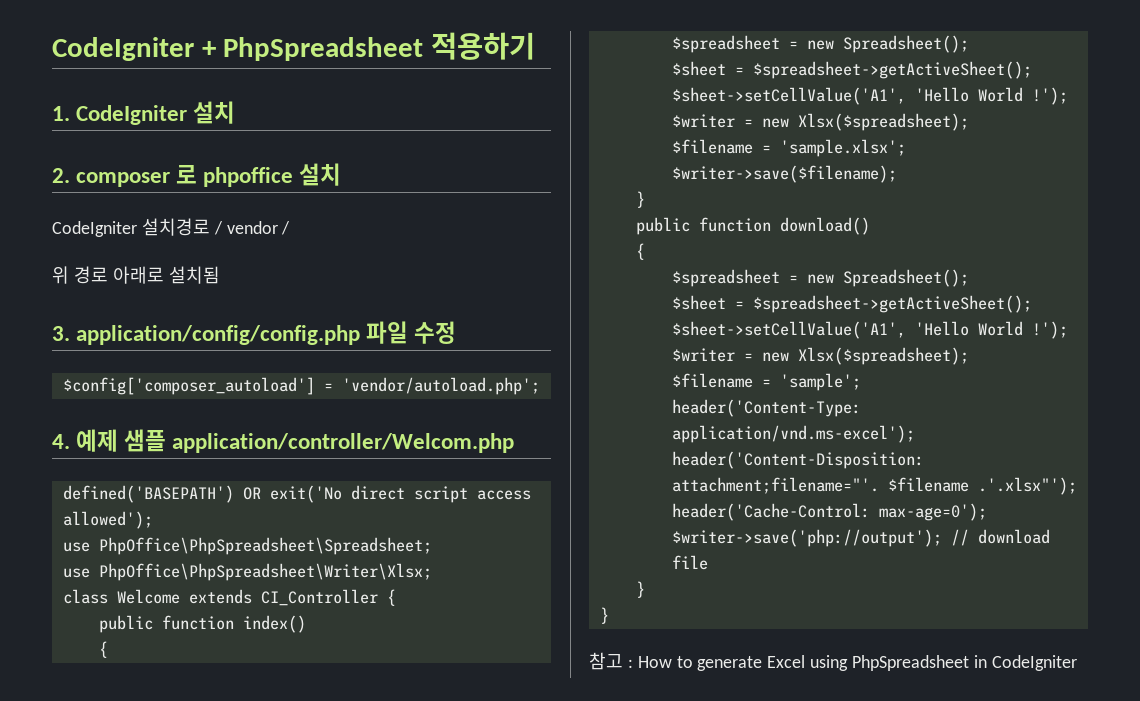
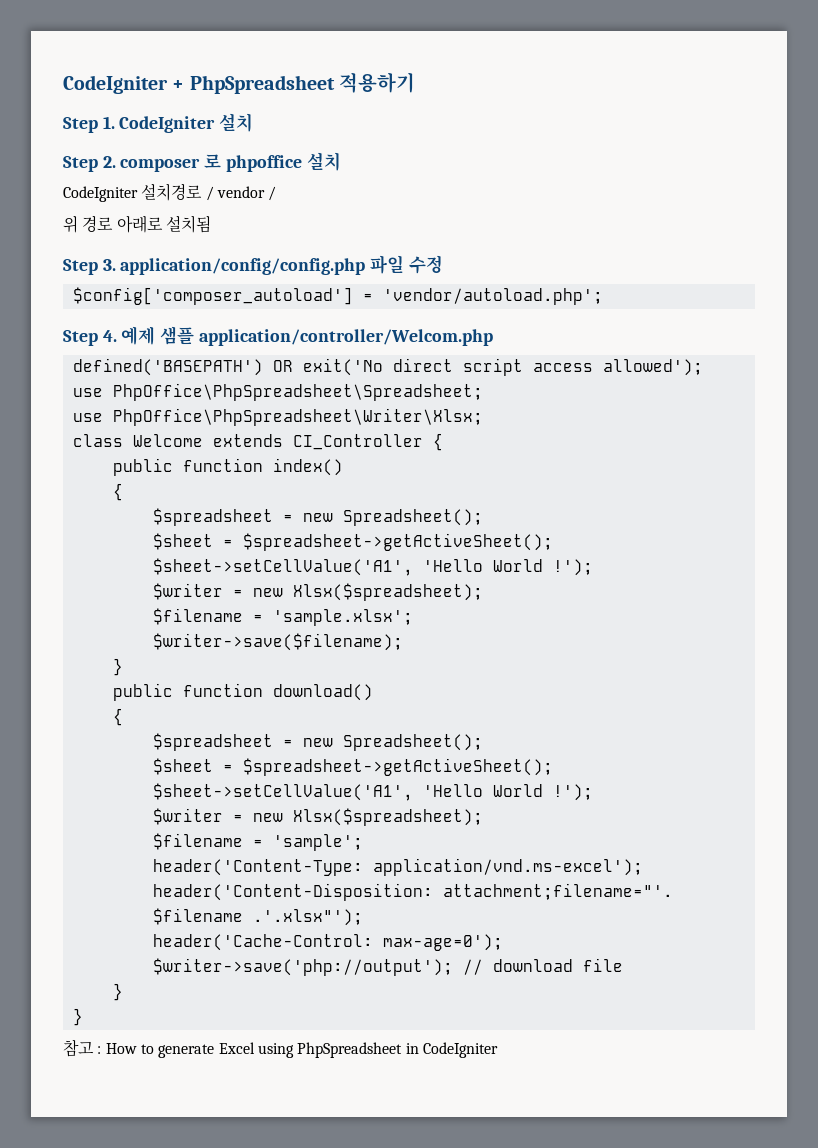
(536, 46) none -> [63,117,98,133] Step
(236, 112) none -> [63,156,98,172] Step
(220, 275) none -> [63,259,98,275] Step
(540, 386) none -> [63,330,98,346] Step

